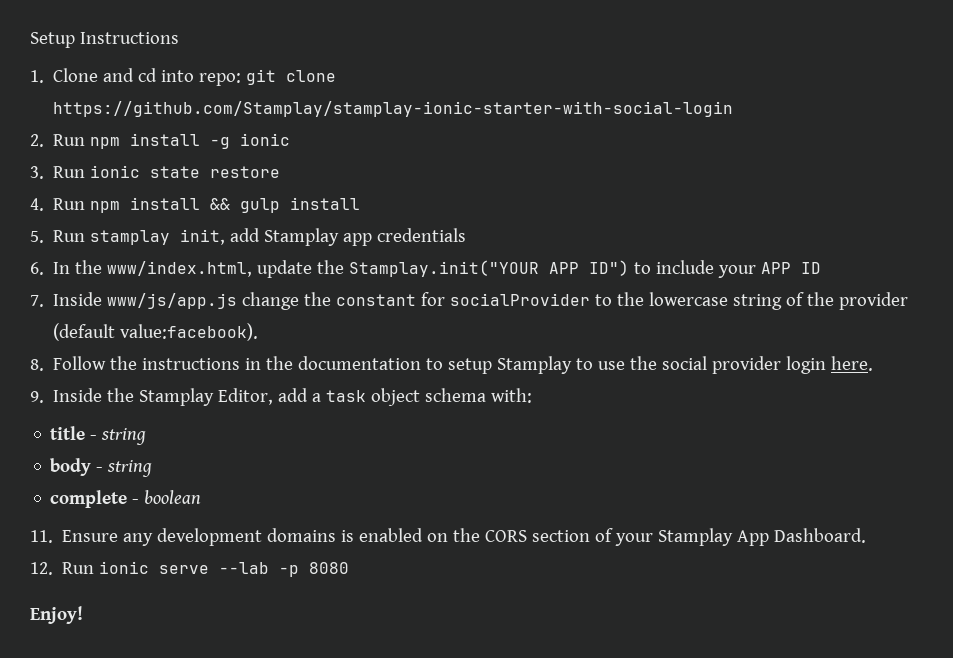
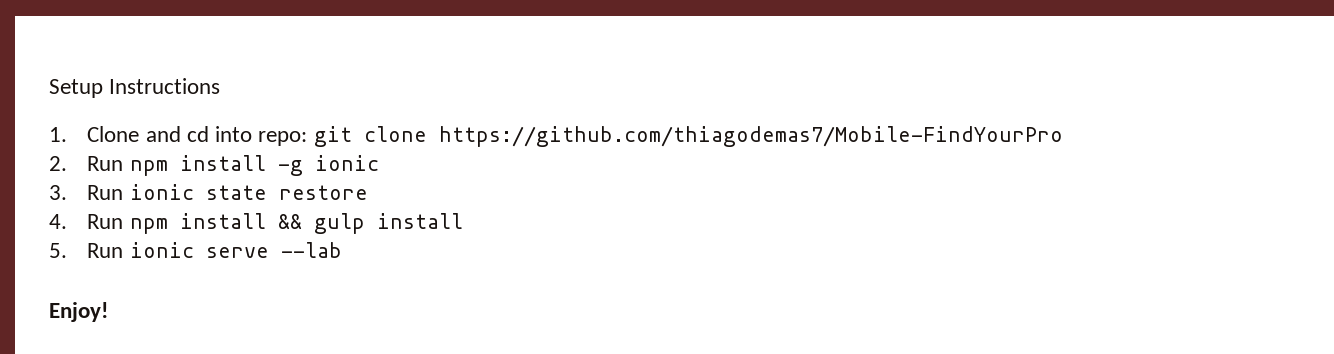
[53,101,734,117] https://github.com/Stamplay/stamplay-ionic-starter-with-social-login -> [438,126,1063,147] https://github.com/thiagodemas7/Mobile-FindYourPro
[90,228,467,246] [30,260,822,278] [30,292,909,310] [53,323,259,341] [30,356,874,374] [30,388,533,406] [50,426,147,445] [50,458,153,477] [50,490,202,508] [30,528,867,546] [30,562,95,575] stamplay init, add Stamplay app credentials // 6. In the www/index.html, update the Stamplay.init("YOUR APP ID") to include your APP ID // 7. Inside www/js/app.js change the constant for socialProvider to the lowercase string of the provider (default value:facebook). // 8. Follow the instructions in the documentation to setup Stamplay to use the social provider login here. // 9. Inside the Stamplay Editor, add a task object schema with: // title - string // body - string // complete - boolean // 11. Ensure any development domains is enabled on the CORS section of your Stamplay App Dashboard. // 12. Run -> (124, 250) none
[279,562,350,577] -p 8080 -> (342, 250) none

